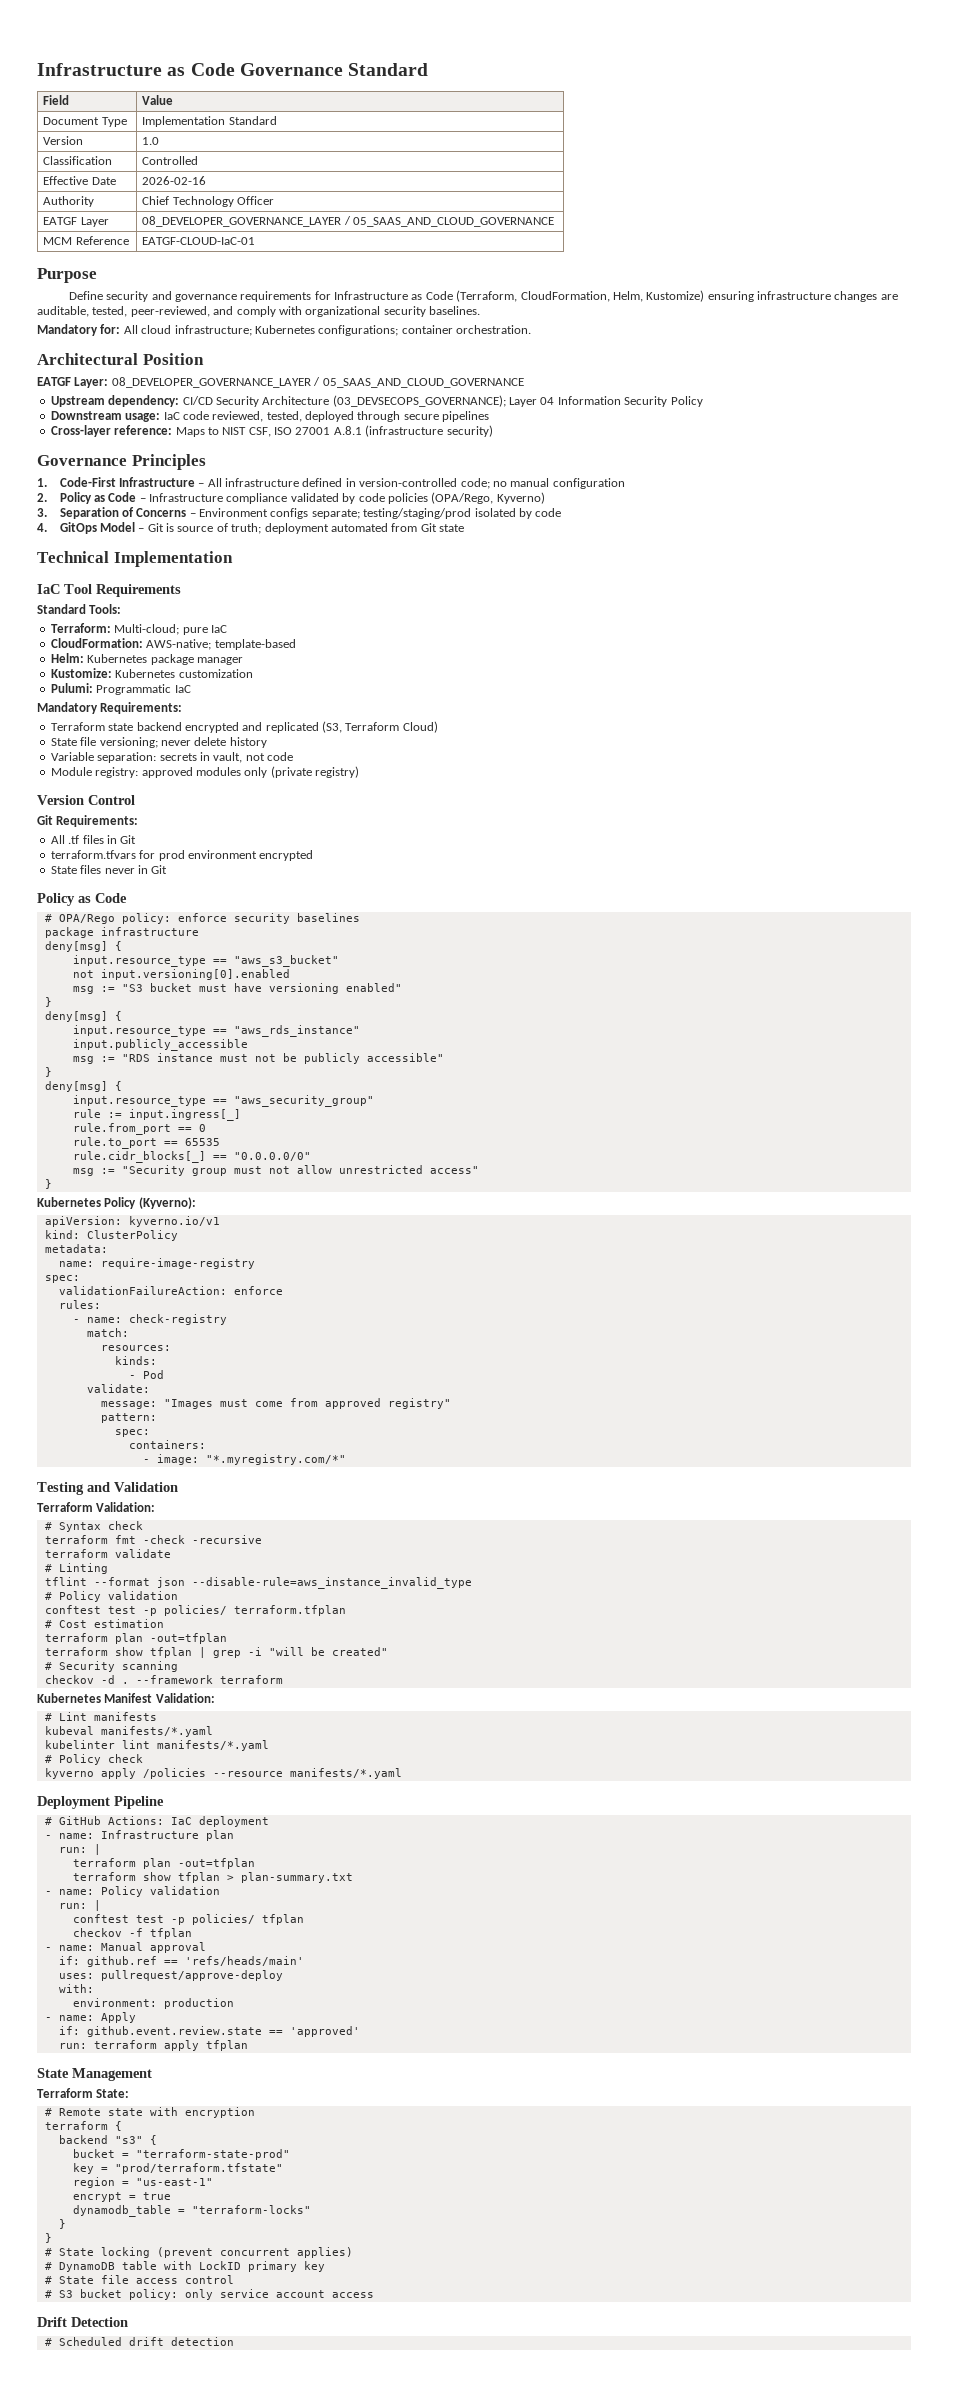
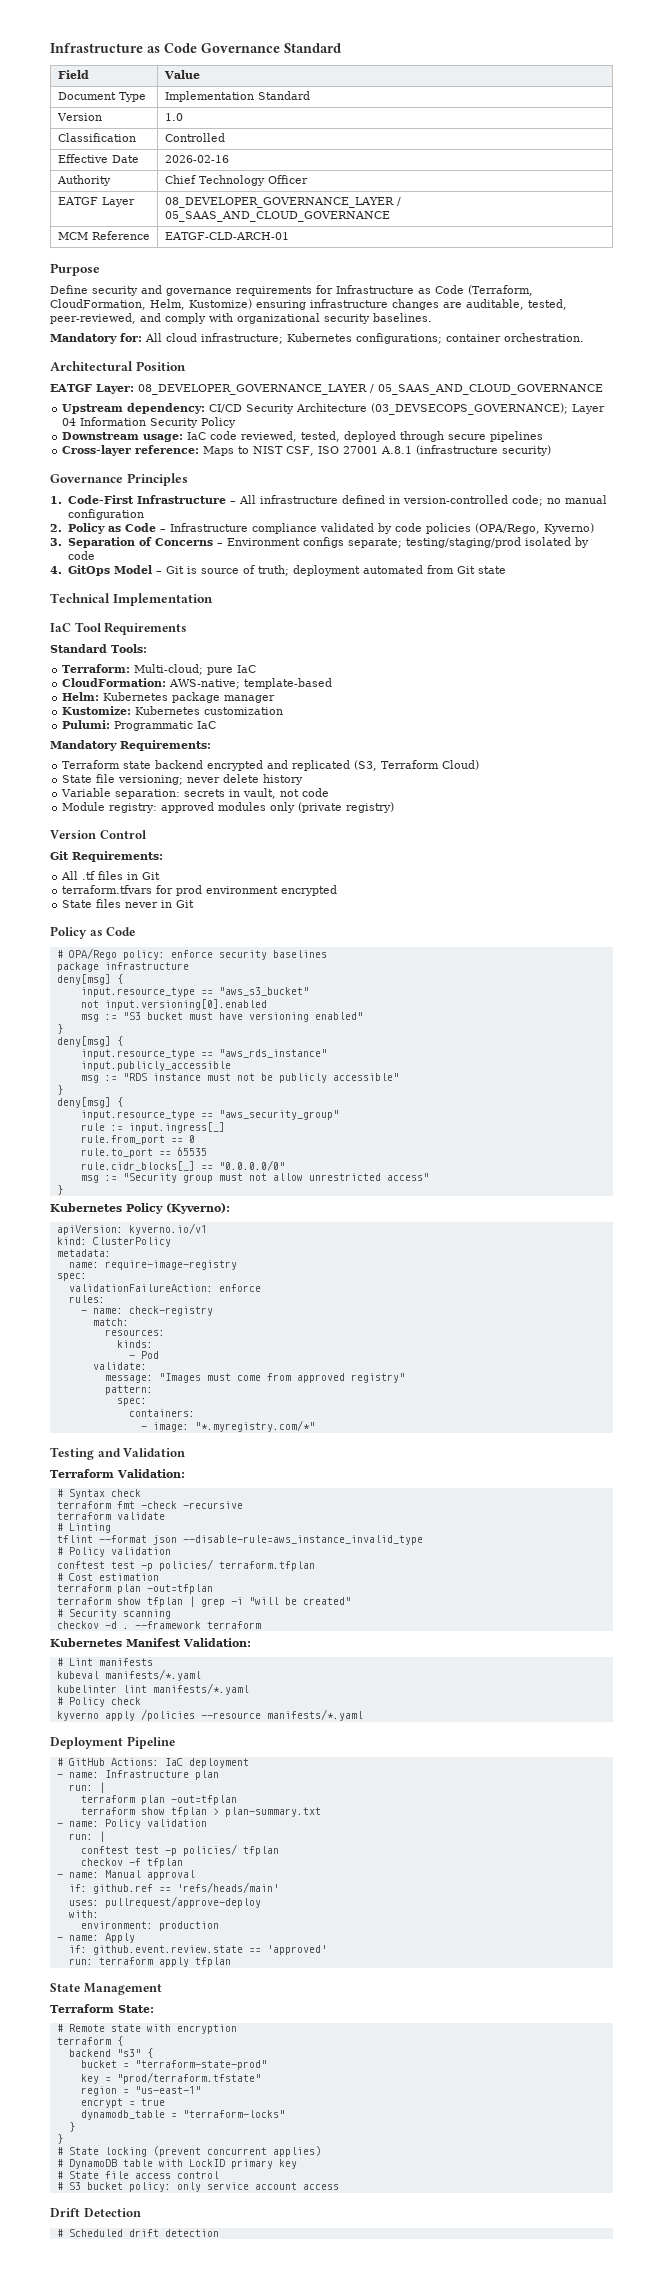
[142,237,256,245] EATGF-CLOUD-IaC-01 -> [164,232,289,240] EATGF-CLD-ARCH-01

